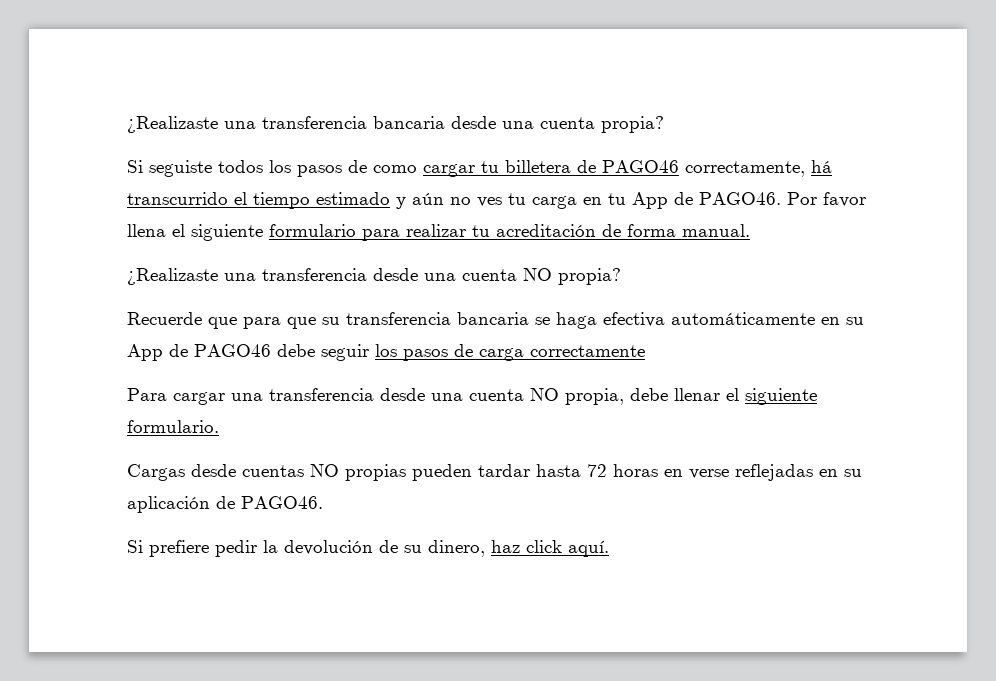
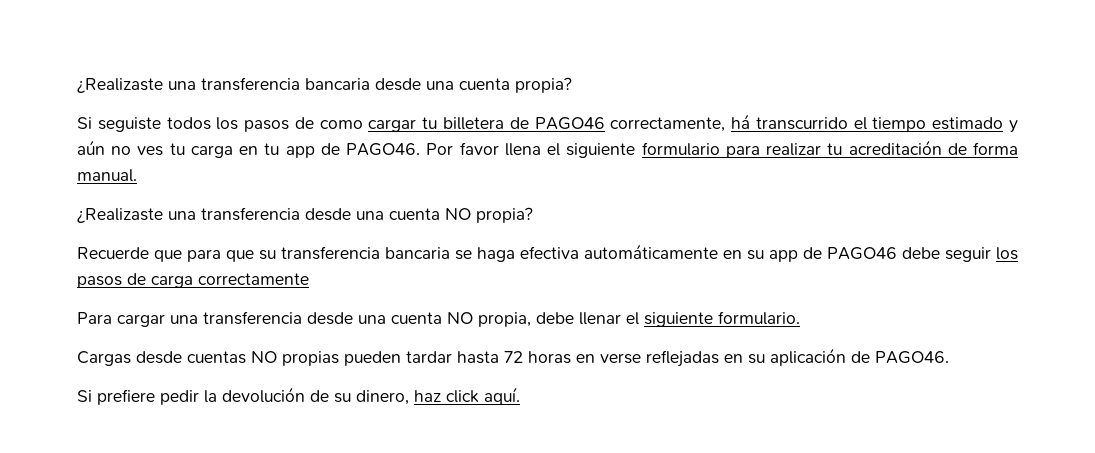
[632,192,668,209] App -> [285,146,315,158] app
[127,344,163,361] App -> [769,250,798,262] app

